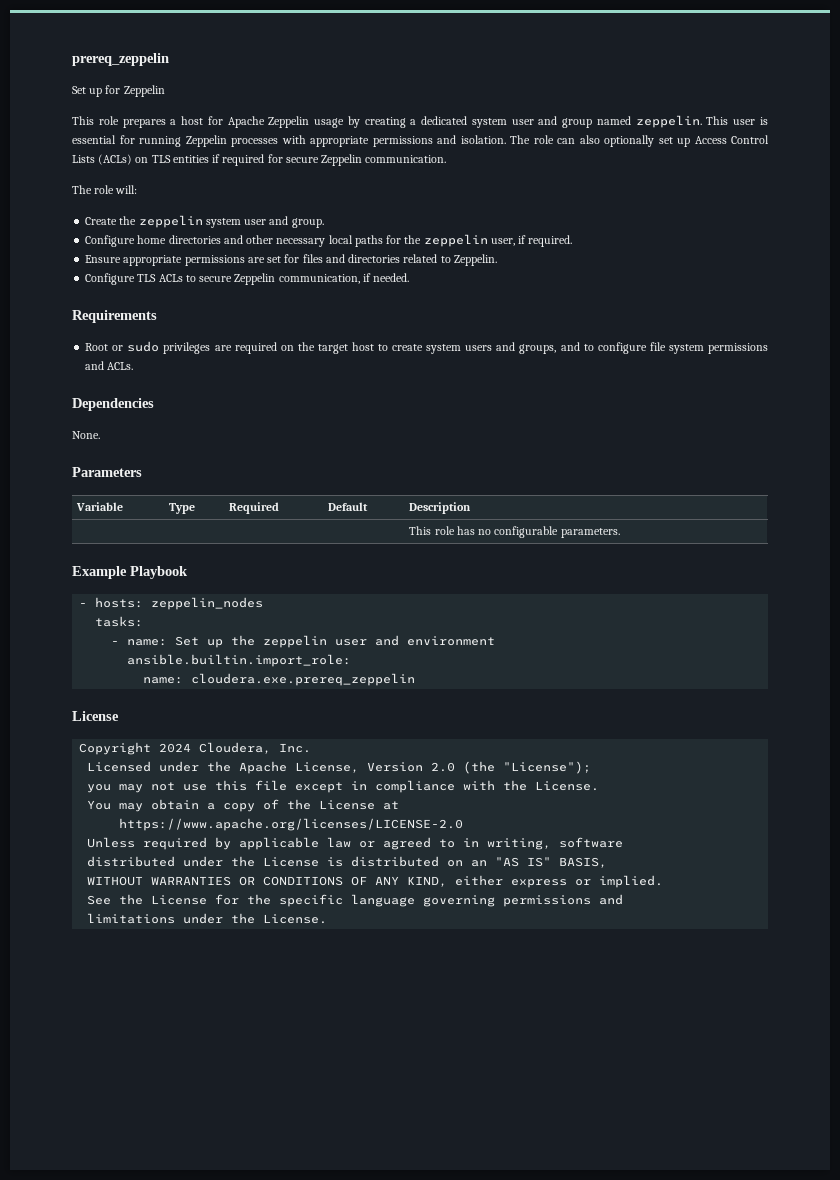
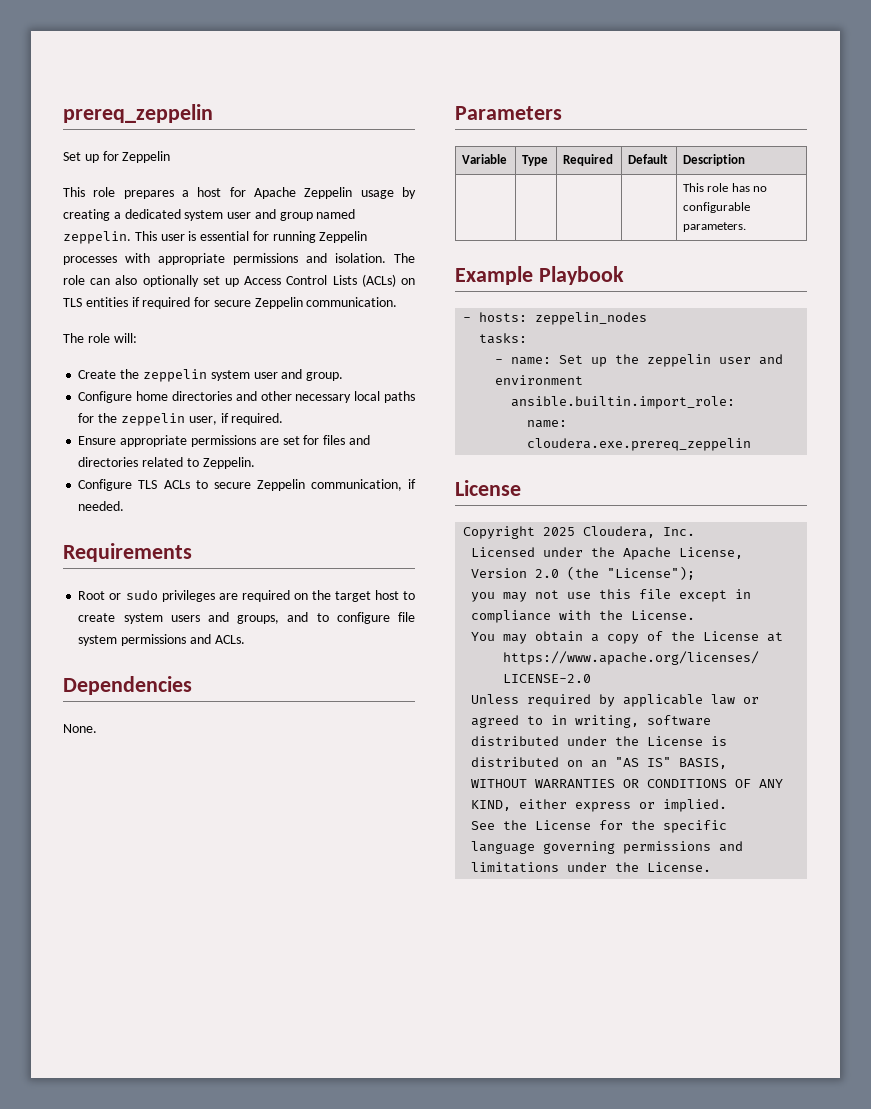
[159,743,192,753] 2024 -> [543,527,576,536] 2025

